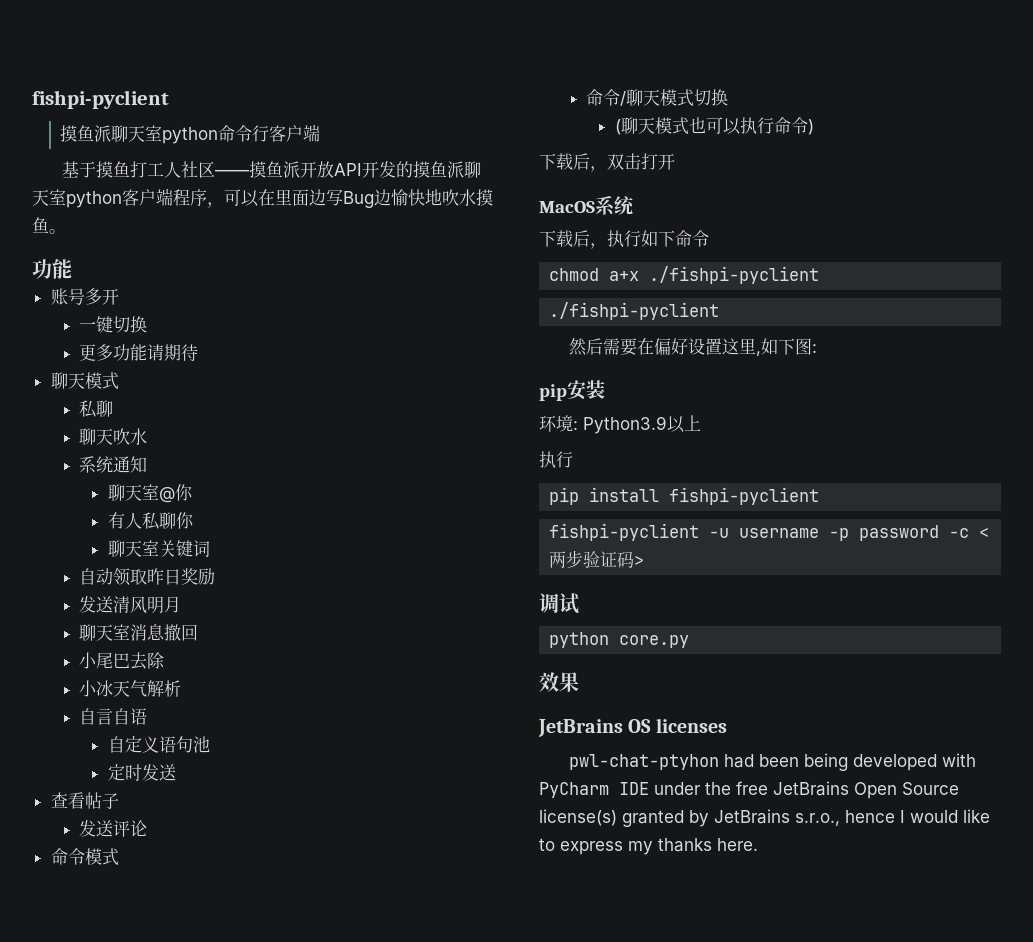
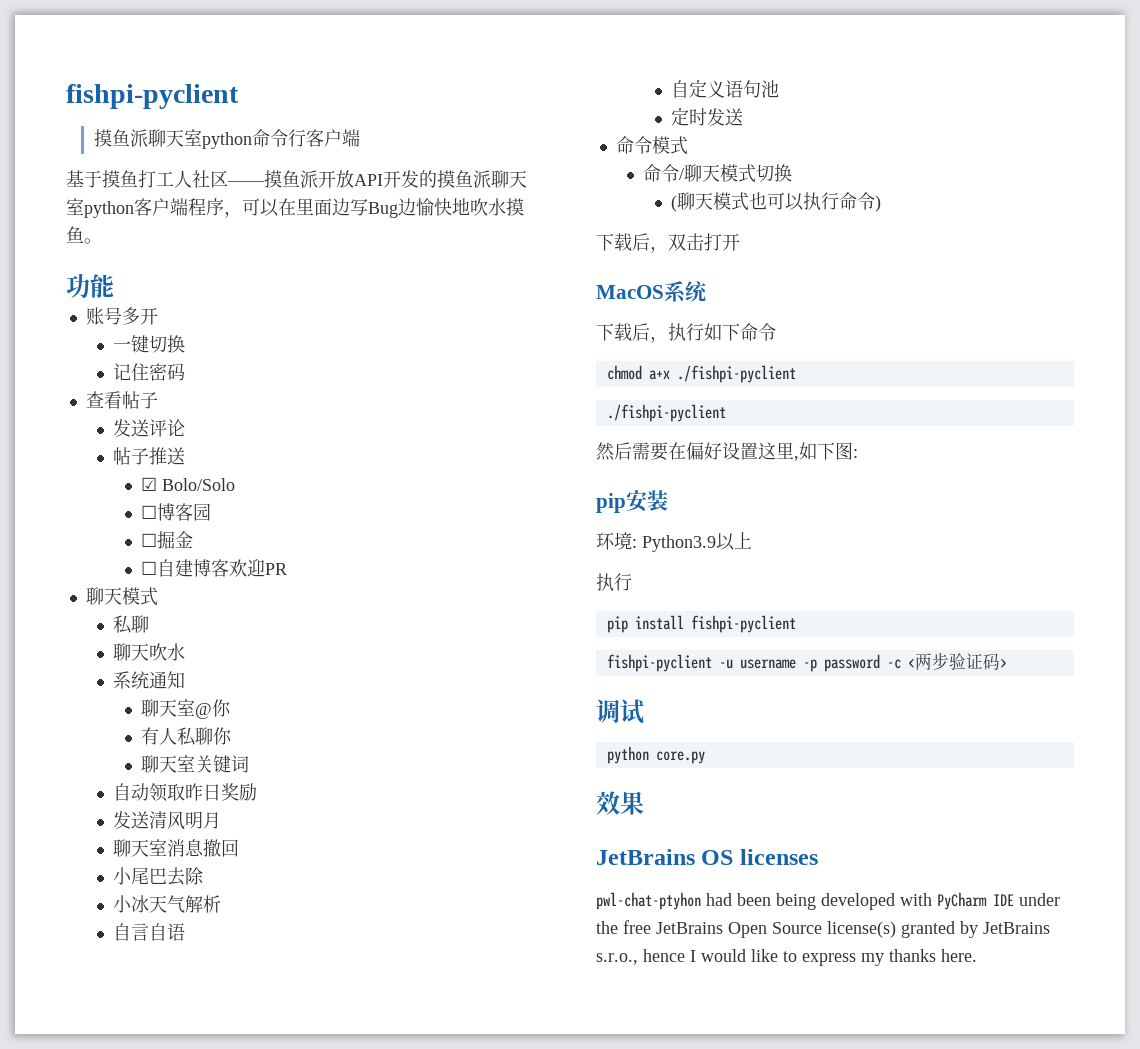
[79,344,199,361] 更多功能请期待 -> [113,363,186,381] [85,391,158,409] [113,419,186,437] [113,447,186,465] [141,477,236,491] [141,503,212,521] [141,531,194,549] [141,559,288,577] 记住密码 // 查看帖子 // 发送评论 // 帖子推送 // ☑ Bolo/Solo // ☐博客园 // ☐掘金 // ☐自建博客欢迎PR
[50,792,119,809] [79,820,148,837] // 查看帖子 // 发送评论 -> (744, 117) none

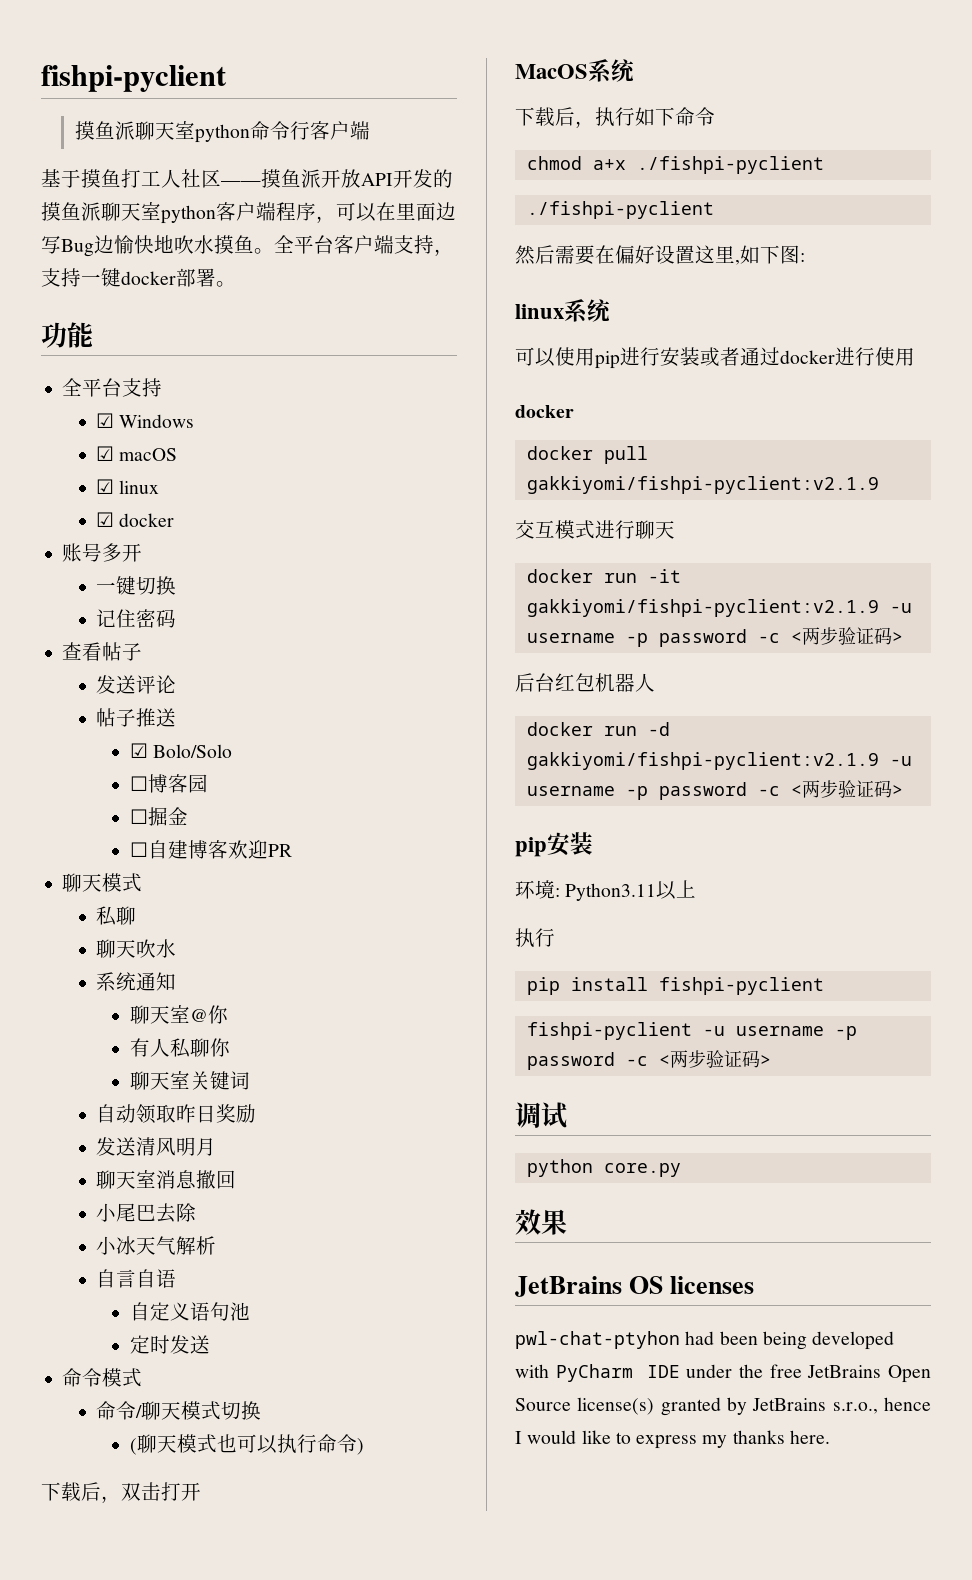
[66,274,114,298] // 功能 -> [274,235,454,256] [41,268,236,287] [41,322,93,348] [62,378,163,397] [96,413,195,428] [96,446,178,461] [96,479,160,494] [96,512,175,527] 全平台客户端支持，支持一键docker部署。 // 功能 // 全平台支持 // ☑ Windows // ☑ macOS // ☑ linux // ☑ docker
(858, 453) none -> [515,299,611,323] [515,347,915,369] [515,405,574,418] [526,446,648,464] [526,476,879,494] [515,520,675,539] [526,569,681,583] [526,599,912,617] [526,627,903,647] [515,673,655,692] [526,722,670,736] [526,752,912,770] [526,780,903,800] // linux系统 // 可以使用pip进行安装或者通过docker进行使用 // docker // docker pull gakkiyomi/fishpi-pyclient:v2.1.9 // 交互模式进行聊天 // docker run -it gakkiyomi/fishpi-pyclient:v2.1.9 -u username -p password -c <两步验证码> // 后台红包机器人 // docker run -d gakkiyomi/fishpi-pyclient:v2.1.9 -u username -p password -c <两步验证码>
[642,535,716,552] Python3.9 -> [565,883,657,901] Python3.11

